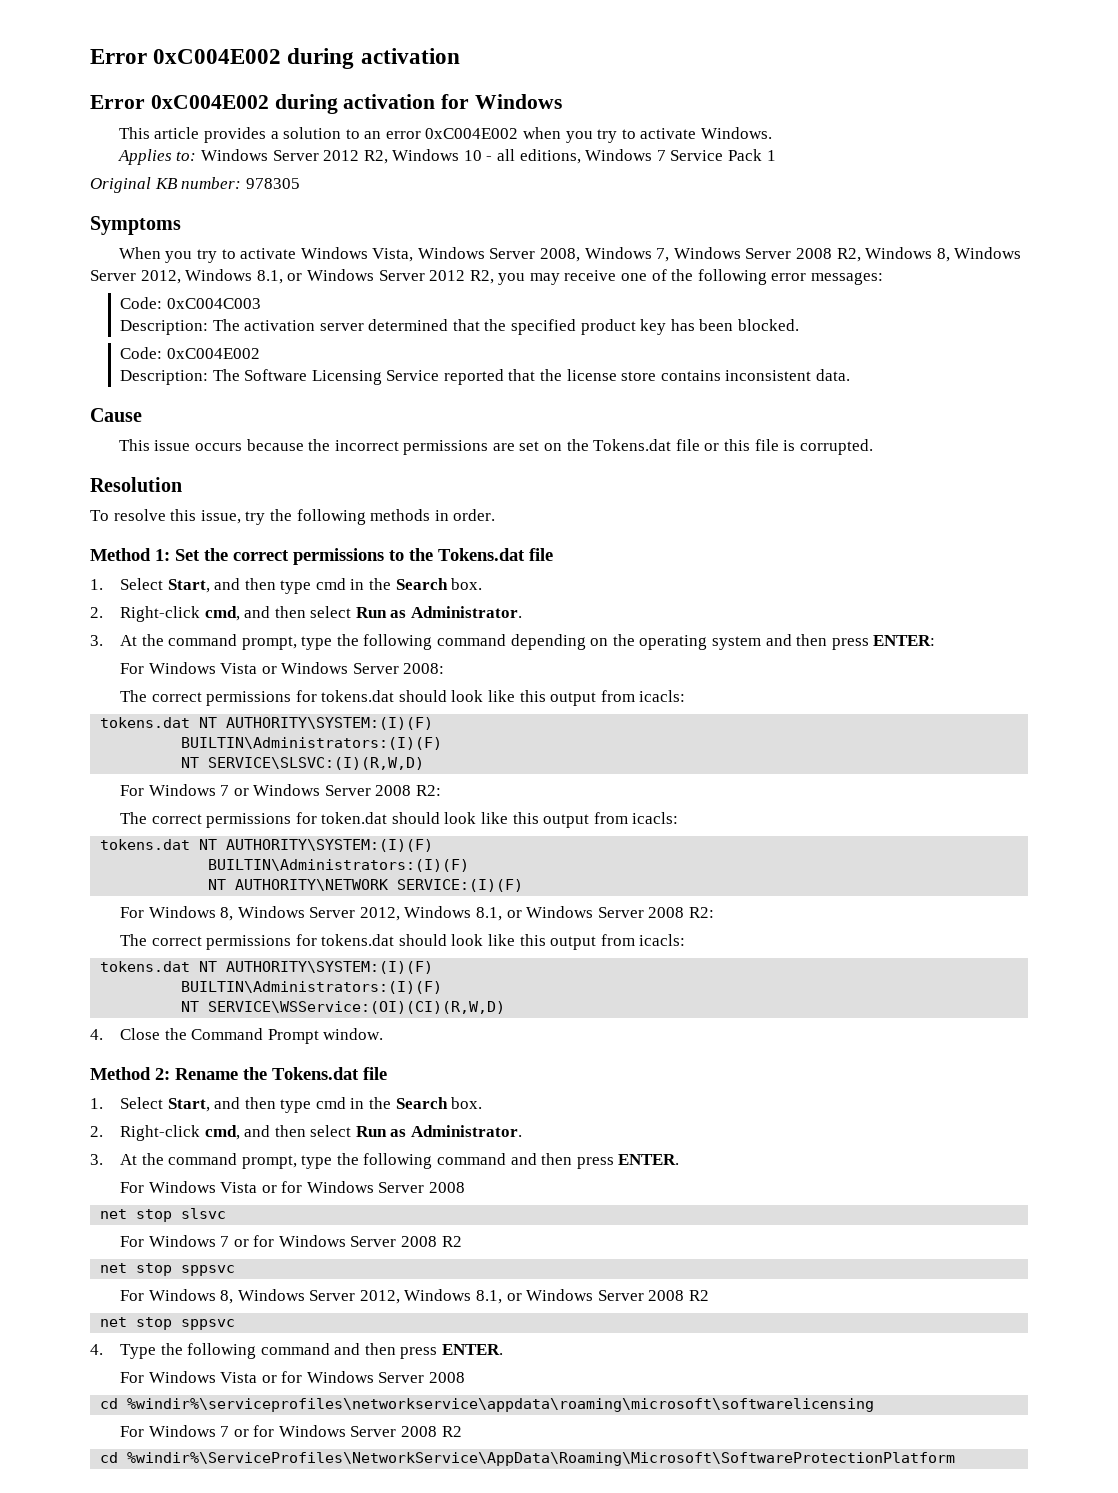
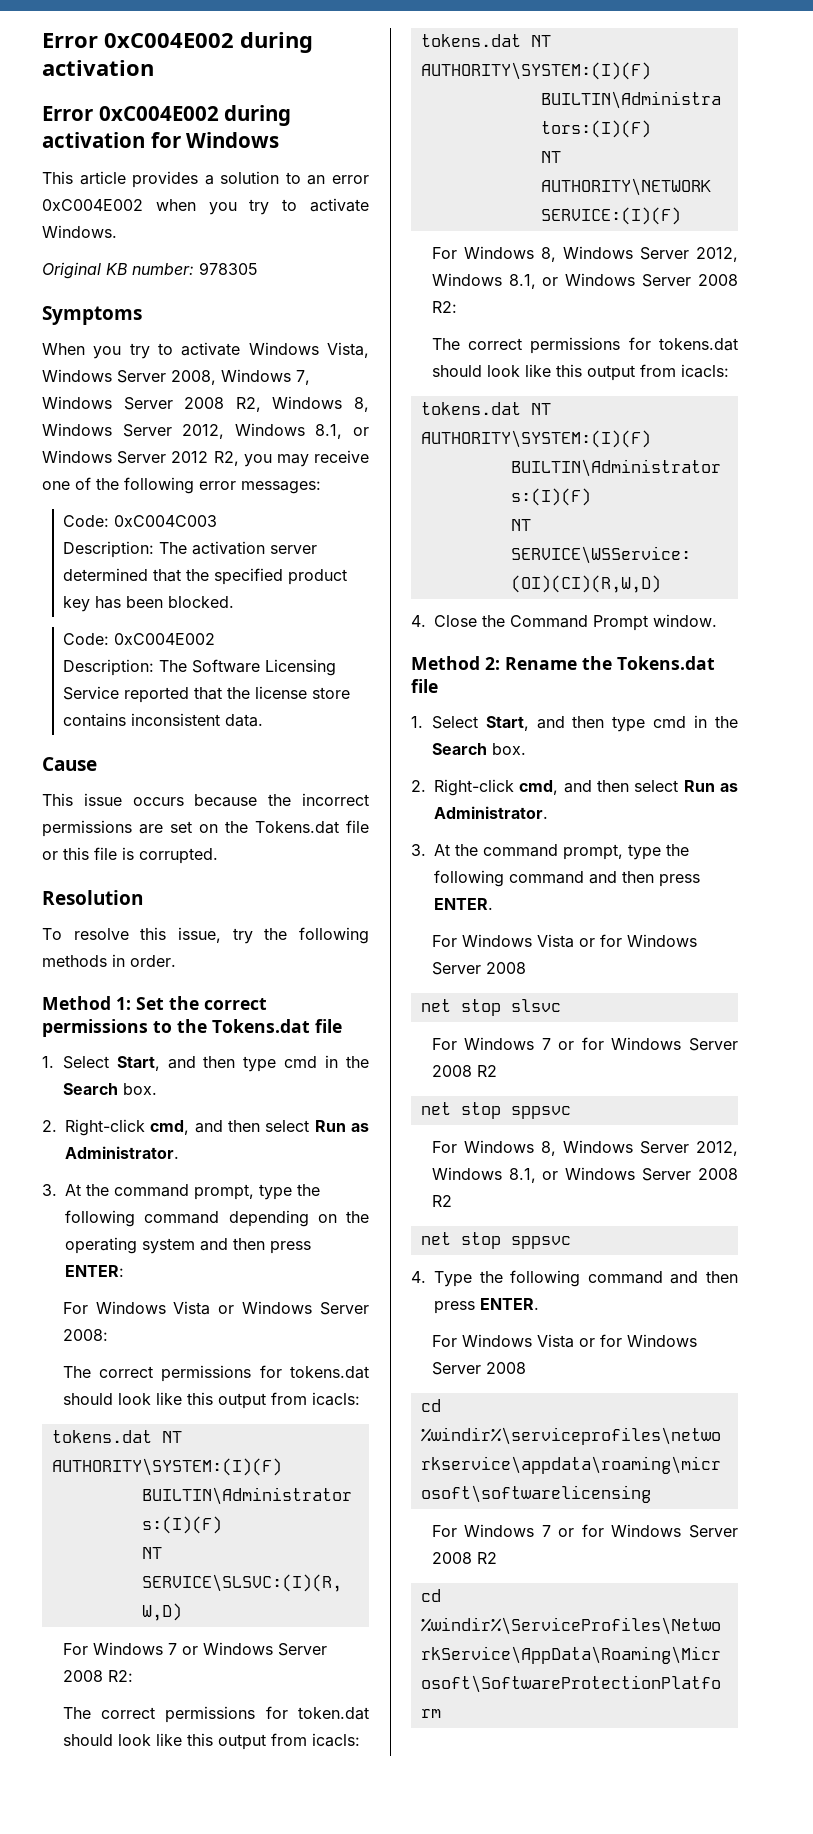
[117,149,776,165] // Applies to: Windows Server 2012 R2, Windows 10 - all editions, Windows 7 Service Pack 1 -> (117, 231) none

